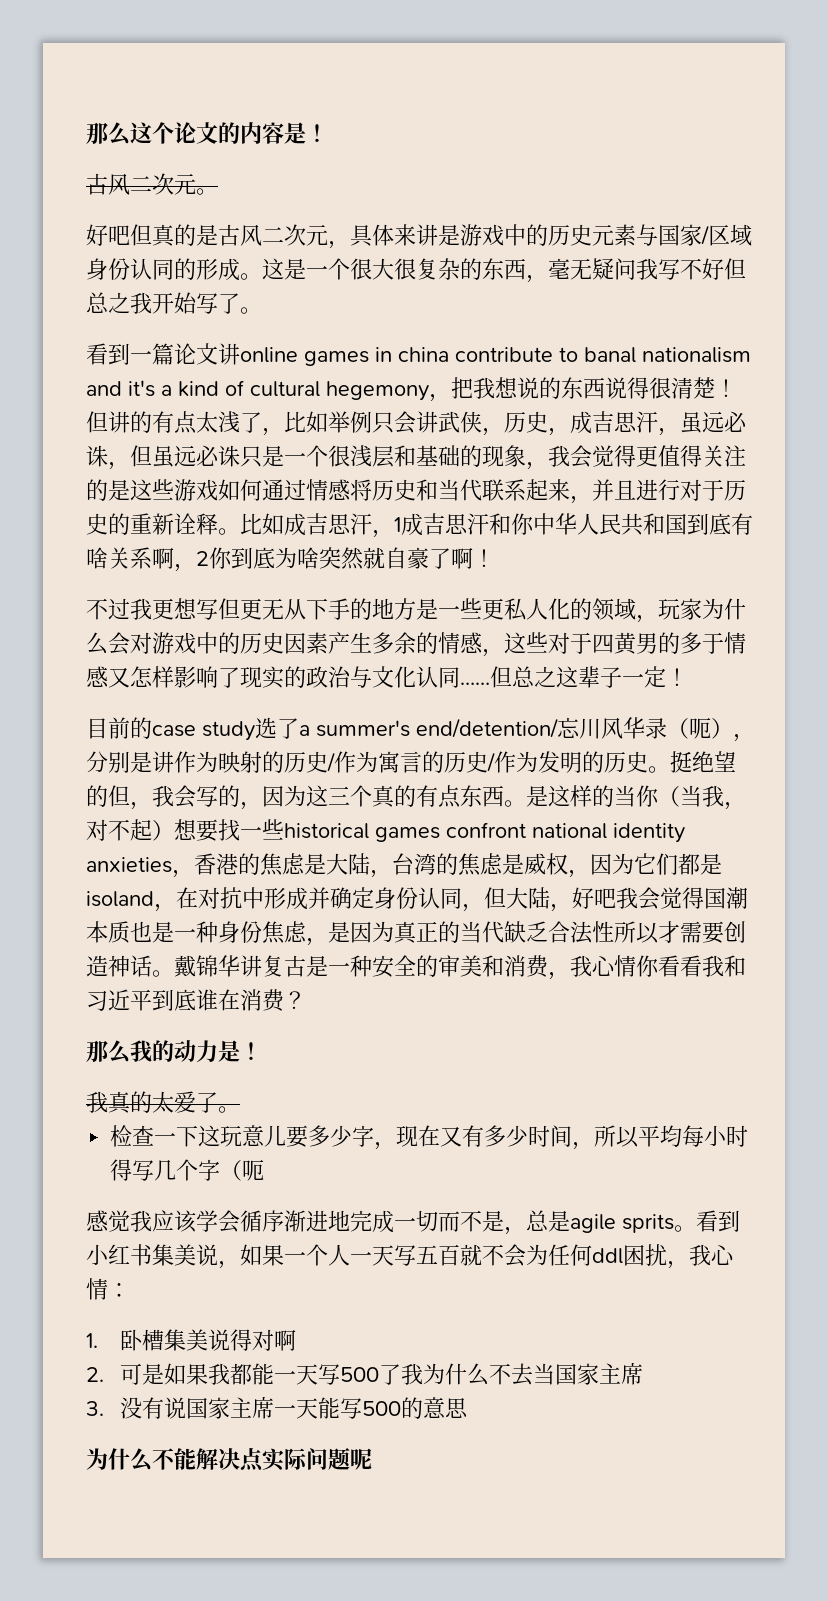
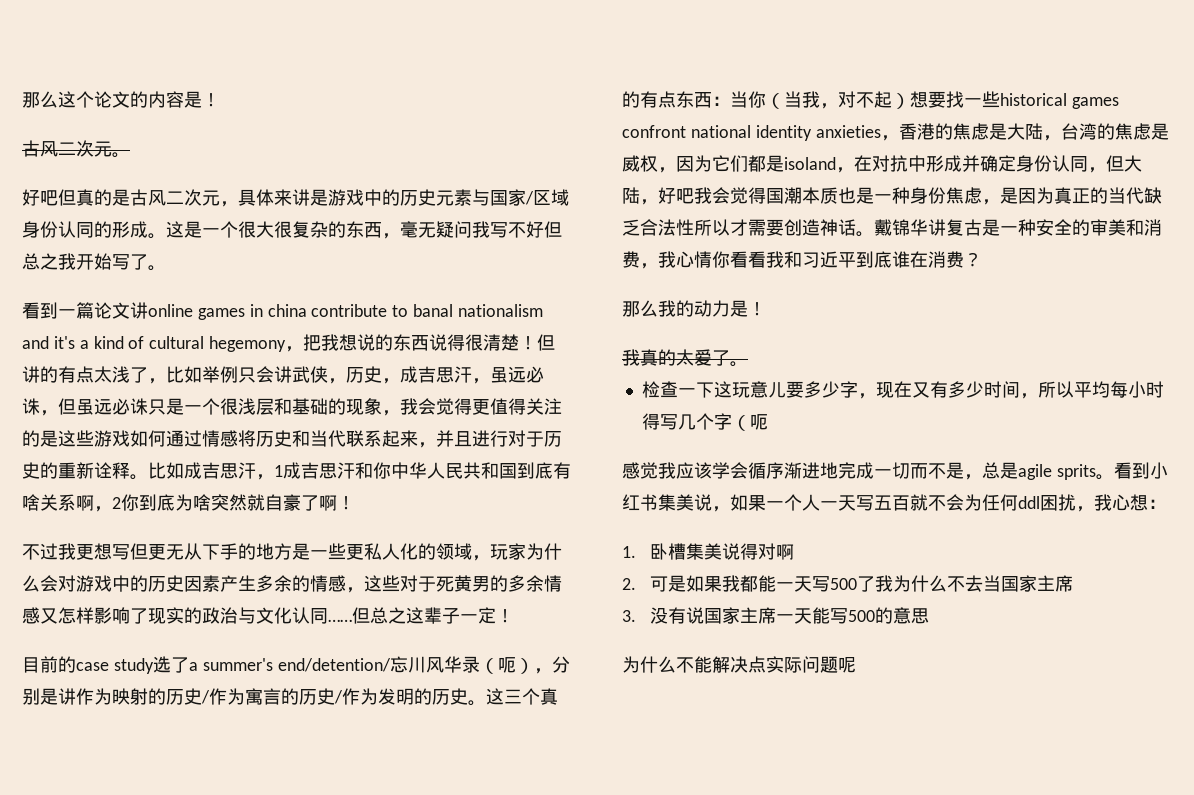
[592,634,614,653] 四 -> [436,576,454,592] 死
[702,632,724,654] 于 -> [526,575,544,592] 余
[670,751,736,773] [86,785,306,810] 挺绝望的但，我会写的，因为 -> (486, 703) none
[504,785,614,807] 。是这样的 -> [712,96,730,106] ：
[86,1278,108,1300] 情 -> [1130,494,1148,511] 想

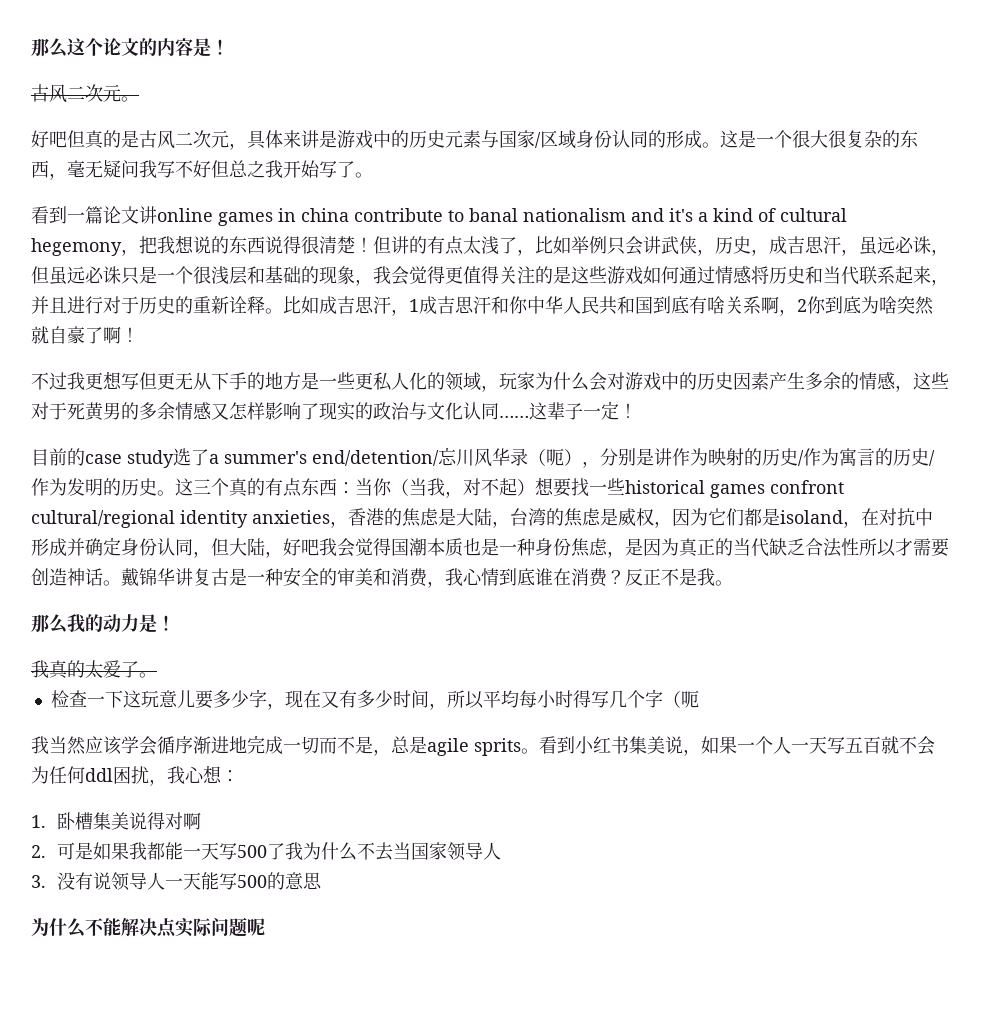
[352,607,406,624] 但总之 -> (529, 416) none
[690,125,751,138] national -> [31,510,175,528] cultural/regional
[712,251,856,268] 你看看我和习近平 -> (499, 577) none
(982, 259) none -> [625,568,733,586] 反正不是我。
[622,462,676,479] 感觉我 -> [31,736,86,755] 我当然
[1036,575,1073,592] 主席 -> [447,842,502,861] 领导人
[703,607,776,624] 国家主席 -> [111,872,166,891] 领导人

